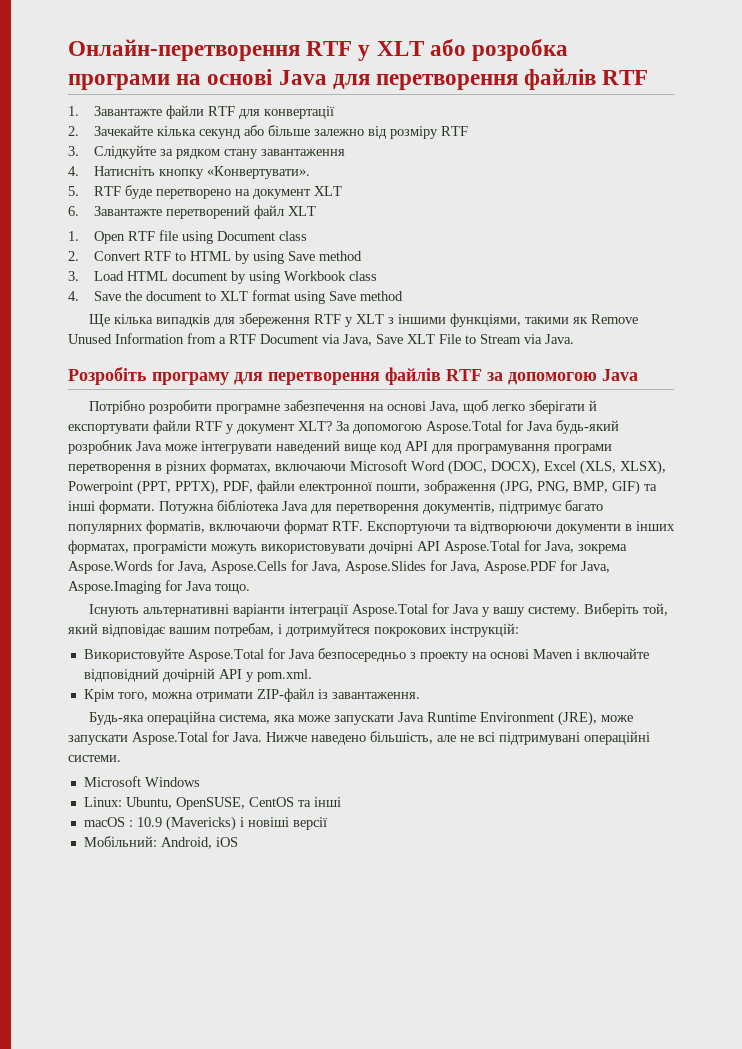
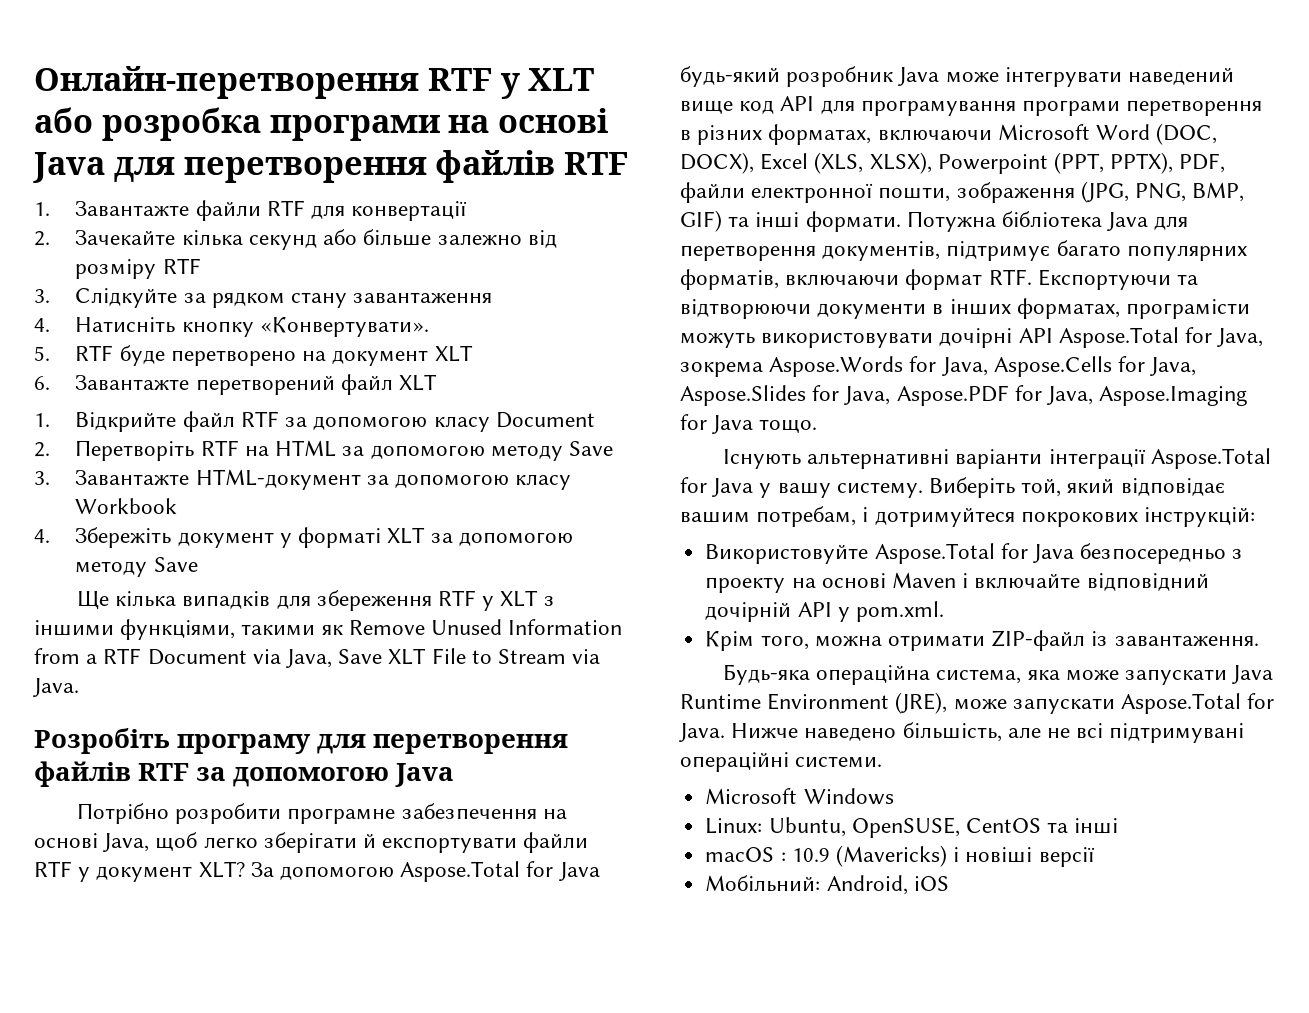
[93,230,307,244] [68,251,362,264] [68,271,280,284] Open RTF file using Document class // 2. Convert RTF to HTML by using Save method // 3. Load HTML document by using -> [75,411,595,432] [34,440,613,461] [34,469,572,490] Відкрийте файл RTF за допомогою класу Document // 2. Перетворіть RTF на HTML за допомогою методу Save // 3. Завантажте HTML-документ за допомогою класу
[348,271,377,281] [68,290,403,304] class // 4. Save the document to XLT format using Save method -> [34,527,573,548] [75,557,198,577] // 4. Збережіть документ у форматі XLT за допомогою методу Save

